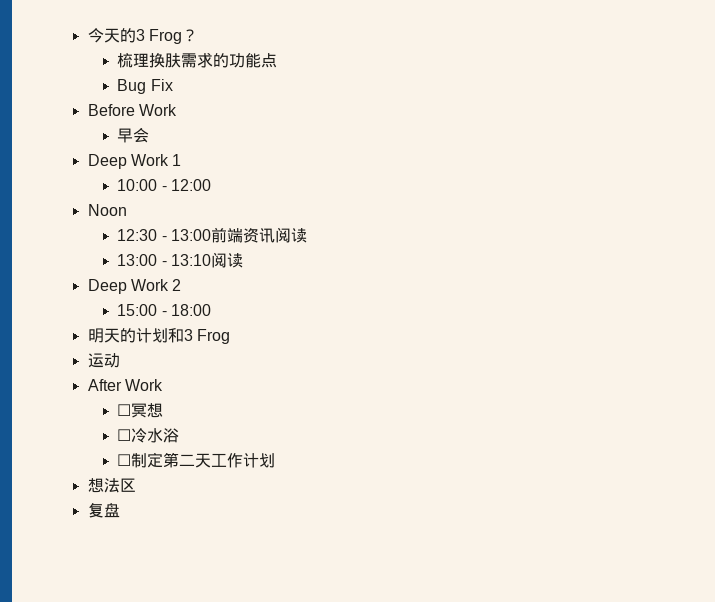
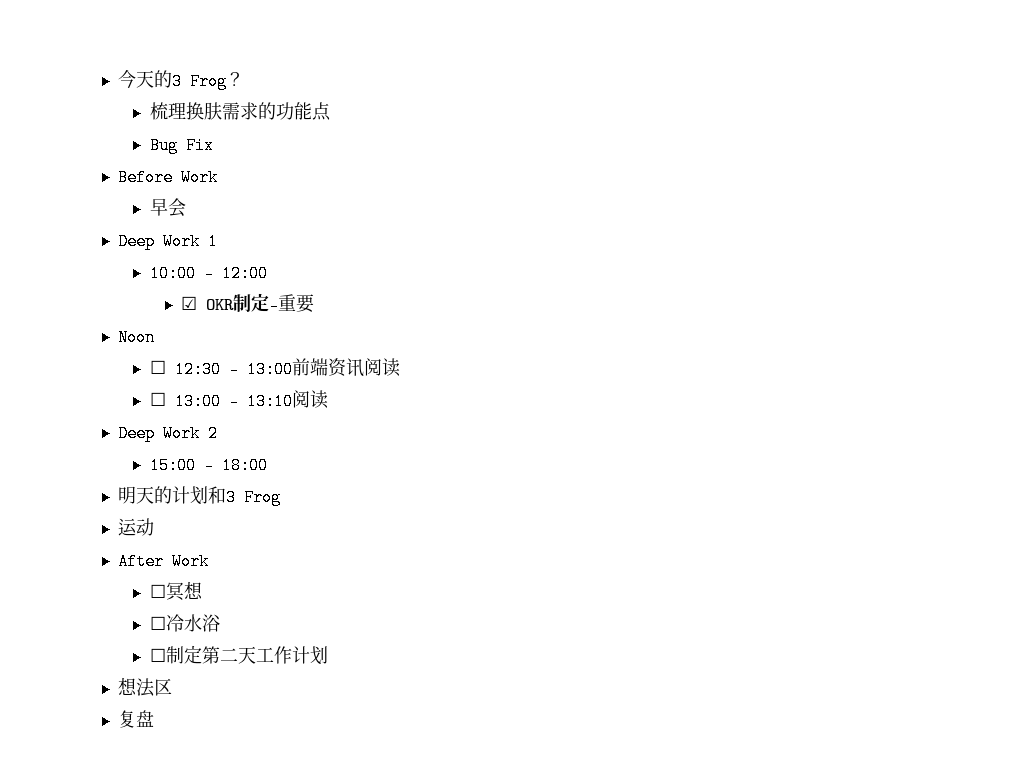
(211, 185) none -> [181,293,315,314] // ☑ OKR制定-重要
(127, 210) none -> [149,360,166,374] ☐
(307, 235) none -> [149,392,166,406] ☐

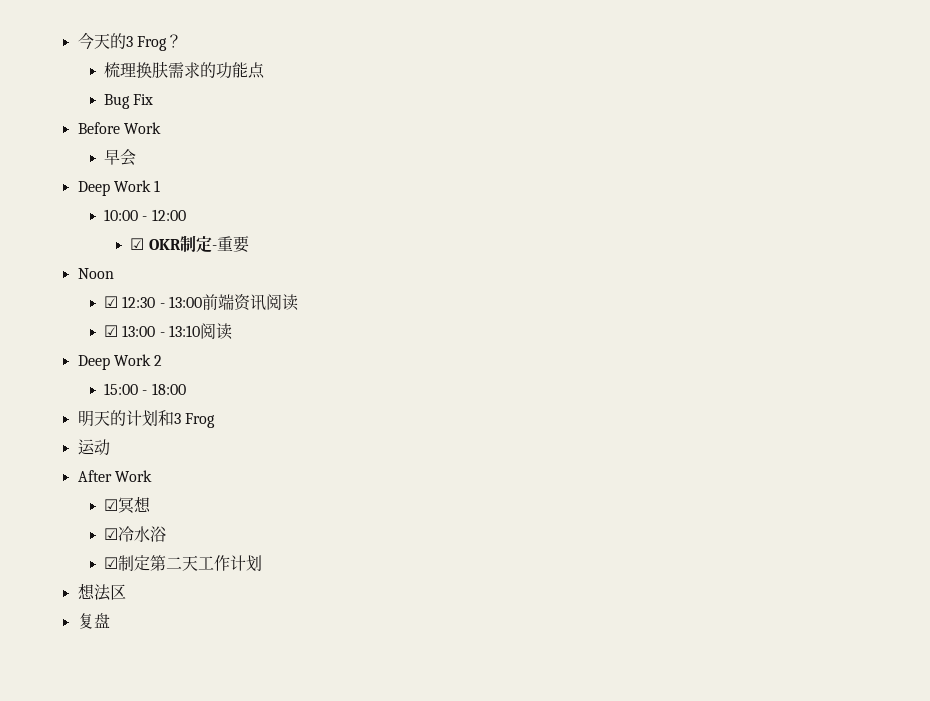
[149,360,166,374] ☐ -> [103,296,118,308] ☑
[149,392,166,406] ☐ -> [103,325,118,337] ☑
[149,584,166,598] ☐ -> [103,499,118,511] ☑
[149,616,166,630] ☐ -> [103,528,118,540] ☑
[149,648,166,662] ☐ -> [103,557,118,569] ☑

